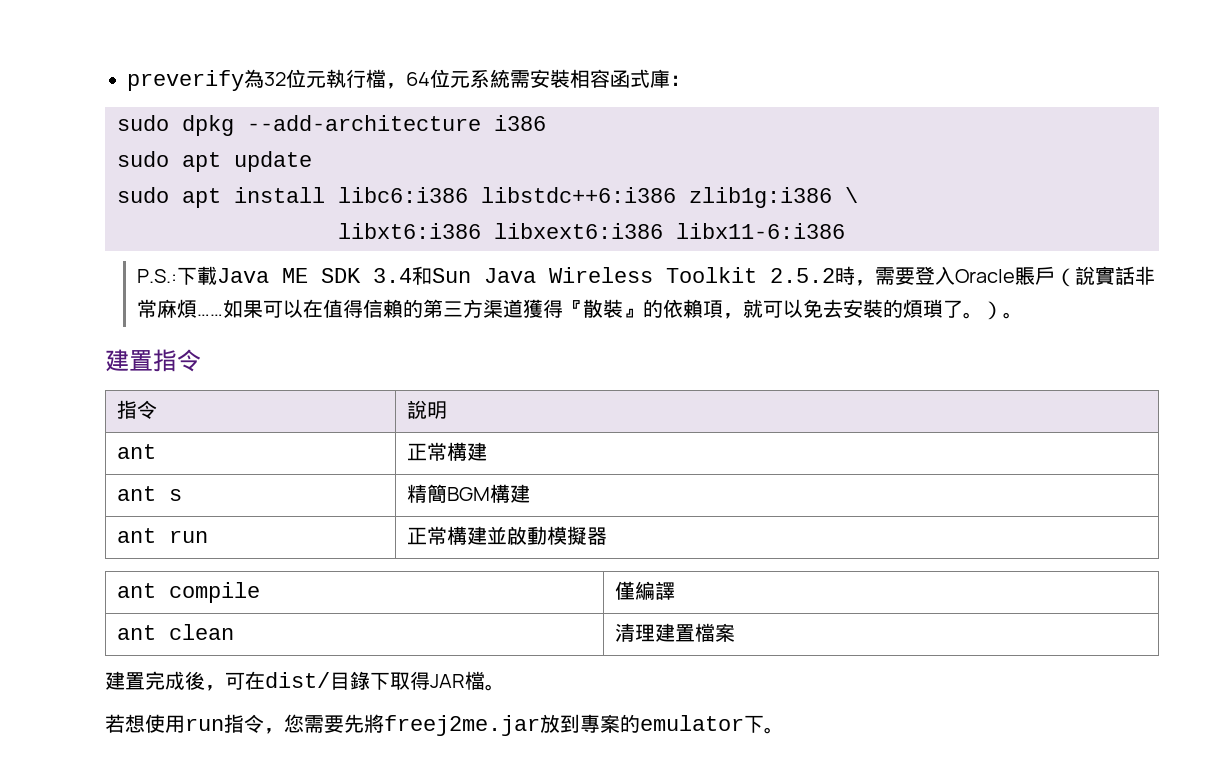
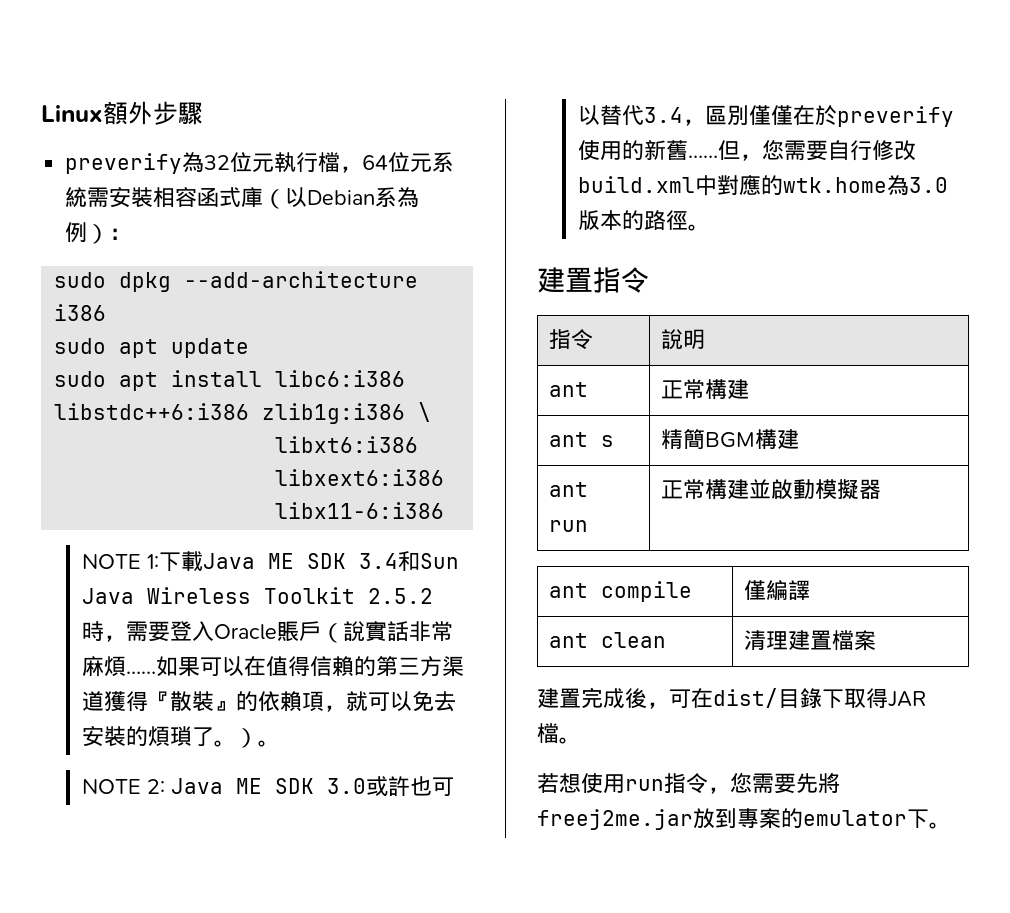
(127, 80) none -> [41,101,203,125] Linux額外步驟 //
(670, 78) none -> [263,187,420,209] [65,222,110,244] （以Debian系為例）
[137,269,178,283] P.S.: -> [81,554,159,569] NOTE 1:
(1024, 315) none -> [81,776,454,796] [577,105,954,127] [577,139,916,161] [577,175,948,196] [577,210,710,231] // NOTE 2: Java ME SDK 3.0或許也可以替代3.4，區別僅僅在於preverify使用的新舊……但，您需要自行修改build.xml中對應的wtk.home為3.0版本的路徑。

